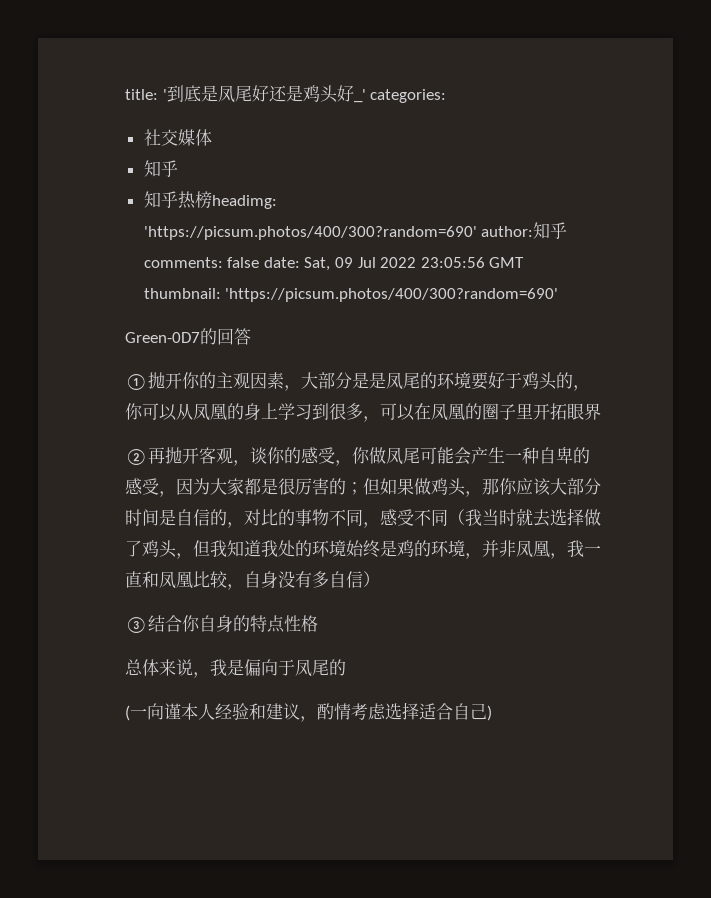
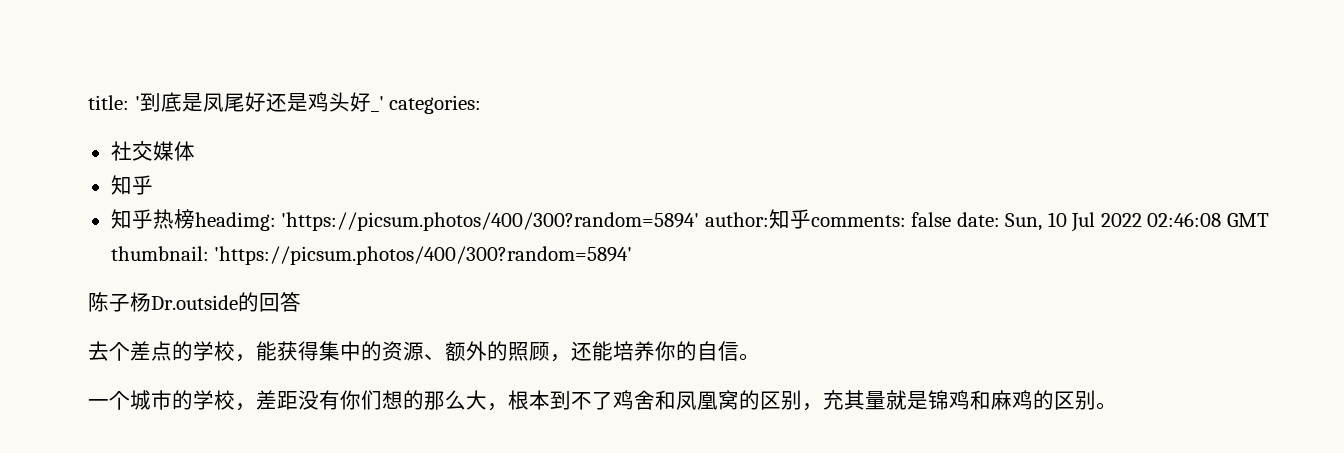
[143,226,477,240] 'https://picsum.photos/400/300?random=690' -> [281,212,700,231] 'https://picsum.photos/400/300?random=5894'
[304,257,354,271] Sat, 09 -> [1005,212,1067,231] Sun, 10
[420,257,485,268] 23:05:56 -> [1147,212,1222,227] 02:46:08
[225,288,559,302] [125,328,251,345] [125,372,590,391] [125,403,601,422] [125,447,590,466] [125,478,601,497] [125,508,601,528] [125,540,601,559] [125,571,380,590] [125,615,318,633] [125,659,346,678] [125,702,492,722] 'https://picsum.photos/400/300?random=690' // Green-0D7的回答 // ①抛开你的主观因素，大部分是是凤尾的环境要好于鸡头的，你可以从凤凰的身上学习到很多，可以在凤凰的圈子里开拓眼界 // ②再抛开客观，谈你的感受，你做凤尾可能会产生一种自卑的感受，因为大家都是很厉害的；但如果做鸡头，那你应该大部分时间是自信的，对比的事物不同，感受不同（我当时就去选择做了鸡头，但我知道我处的环境始终是鸡的环境，并非凤凰，我一直和凤凰比较，自身没有多自信） // ③结合你自身的特点性格 // 总体来说，我是偏向于凤尾的 // (一向谨本人经验和建议，酌情考虑选择适合自己) -> [214,246,633,265] [88,292,301,312] [88,341,760,362] [88,390,1117,411] 'https://picsum.photos/400/300?random=5894' // 陈子杨Dr.outside的回答 // 去个差点的学校，能获得集中的资源、额外的照顾，还能培养你的自信。 // 一个城市的学校，差距没有你们想的那么大，根本到不了鸡舍和凤凰窝的区别，充其量就是锦鸡和麻鸡的区别。

